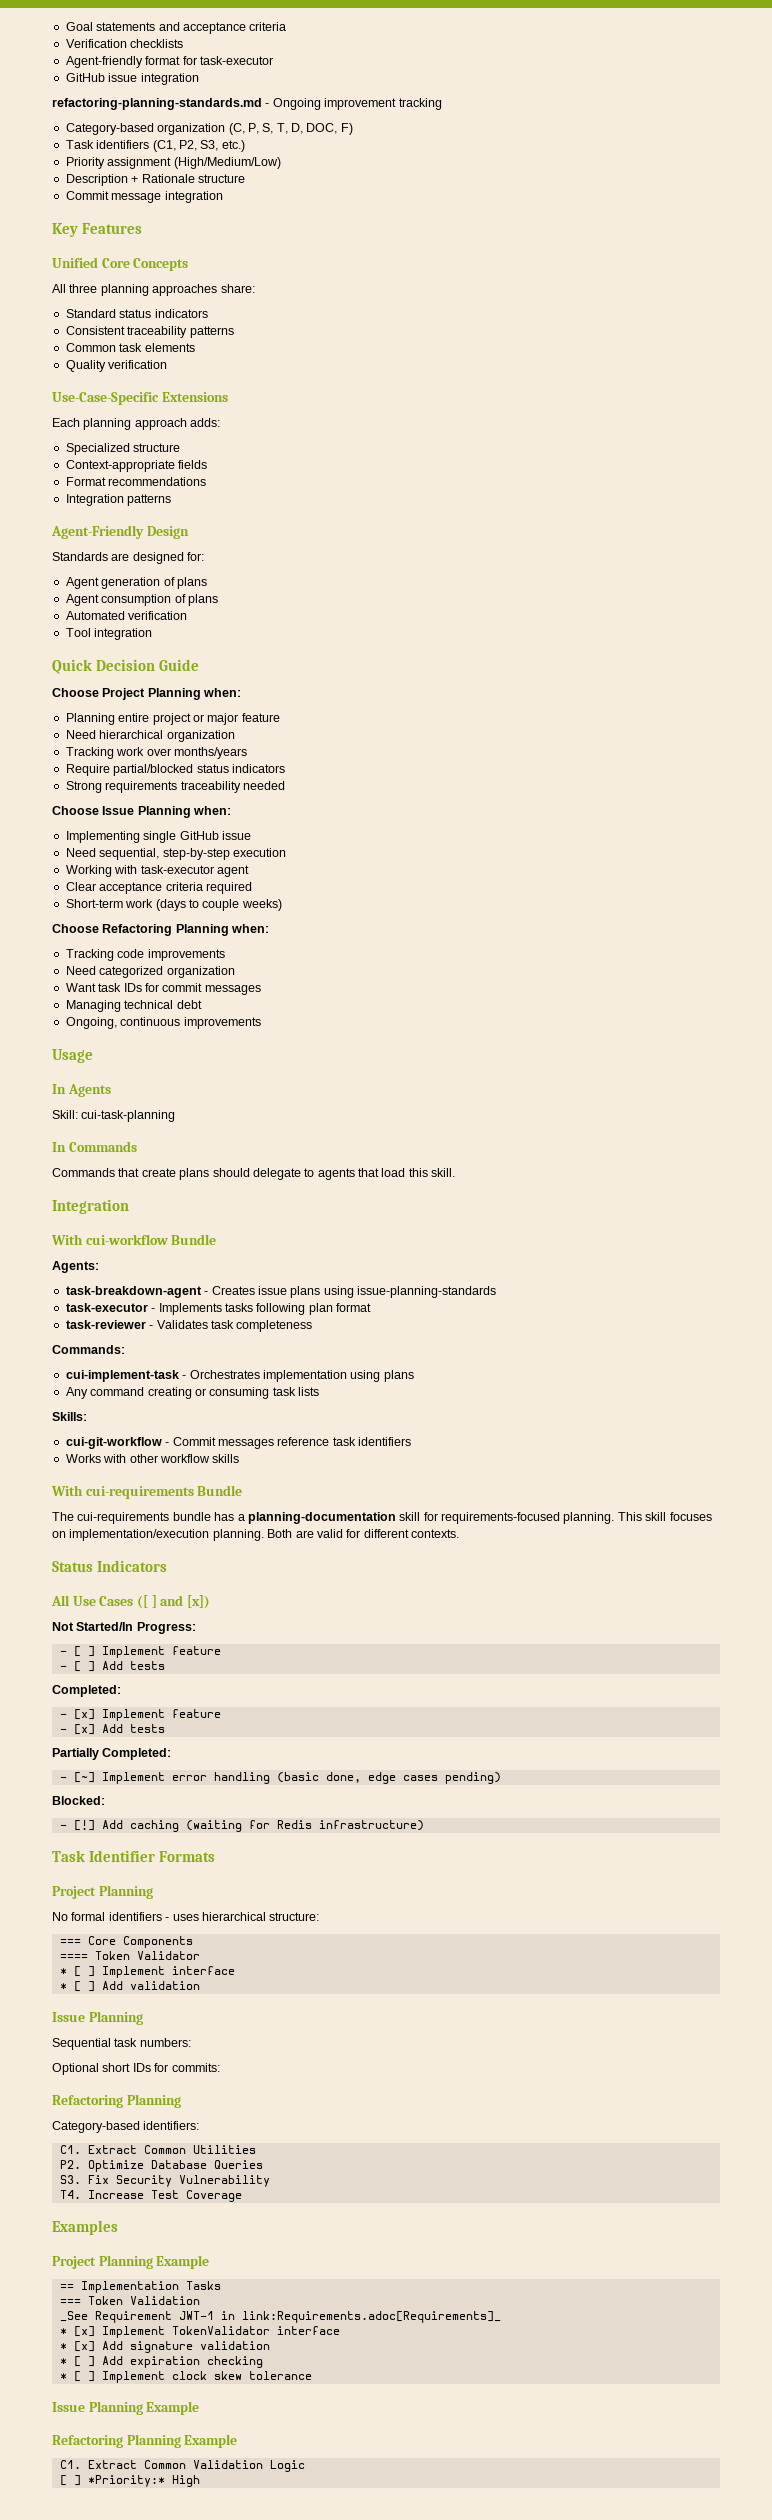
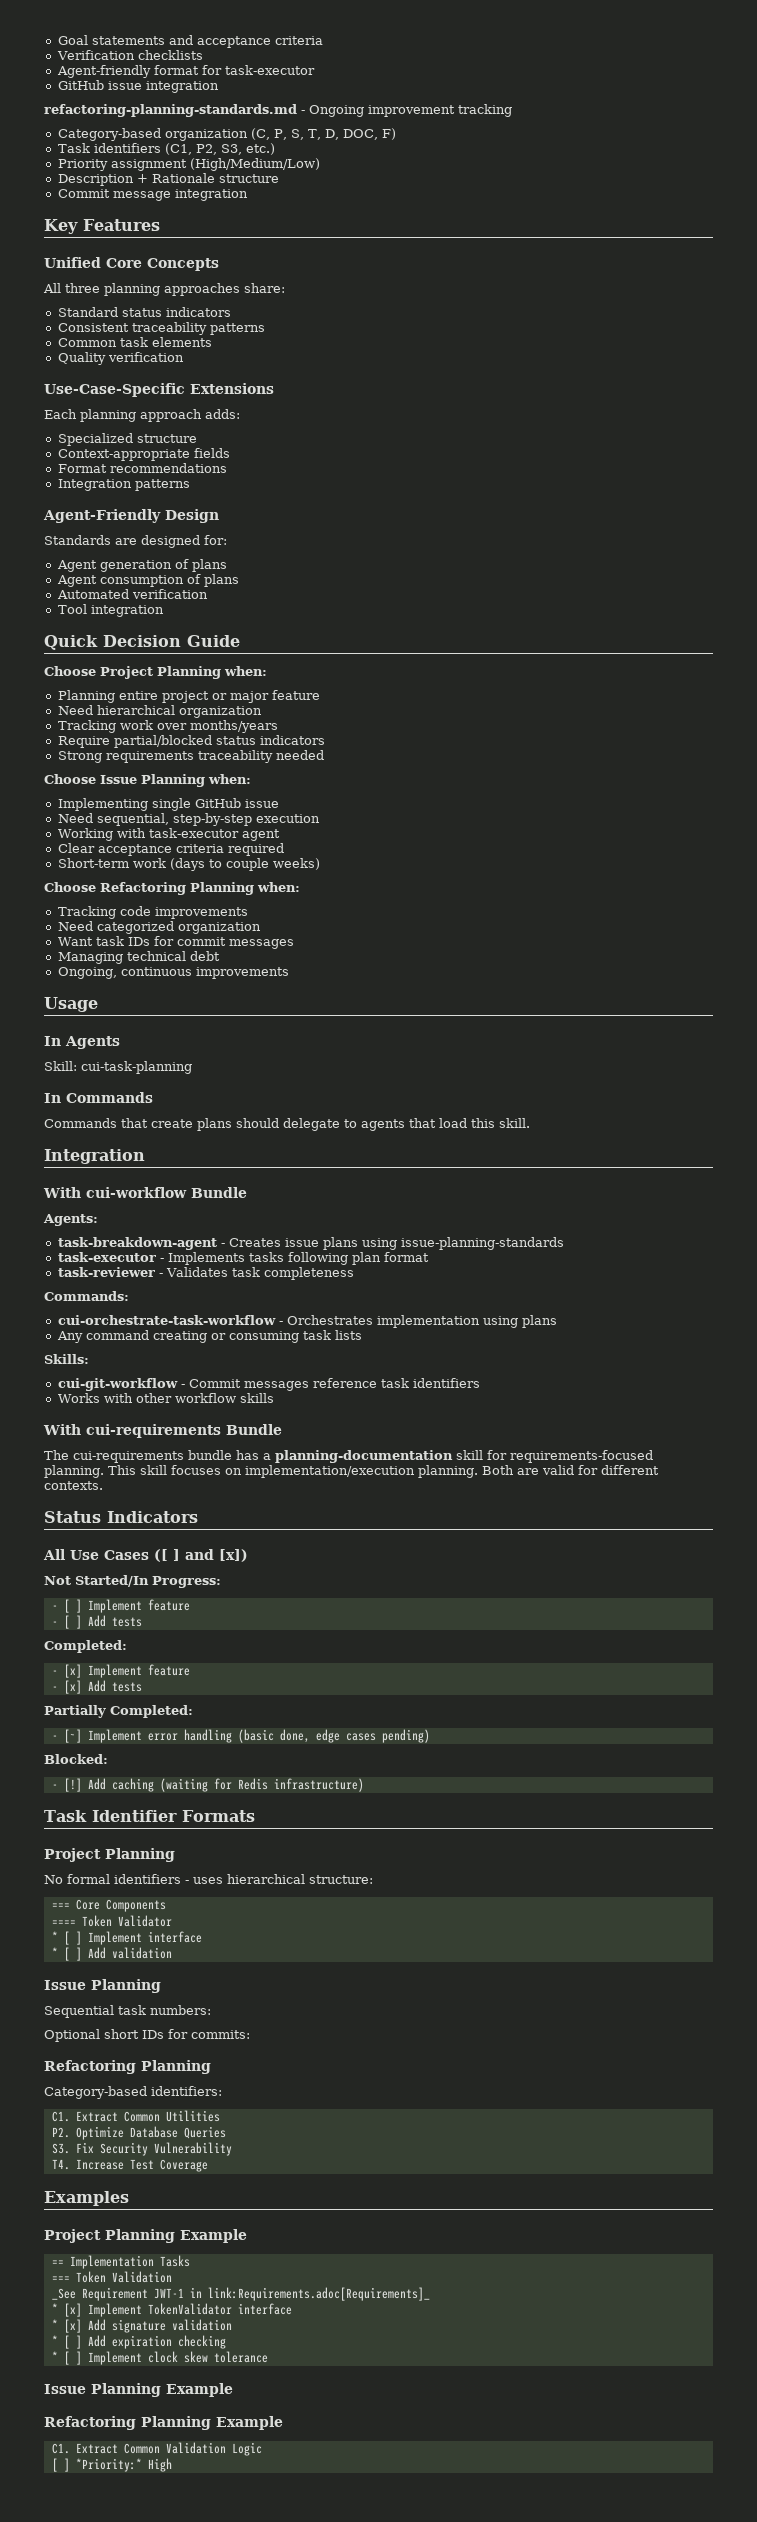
[65,1370,179,1382] cui-implement-task -> [57,1315,276,1325] cui-orchestrate-task-workflow

